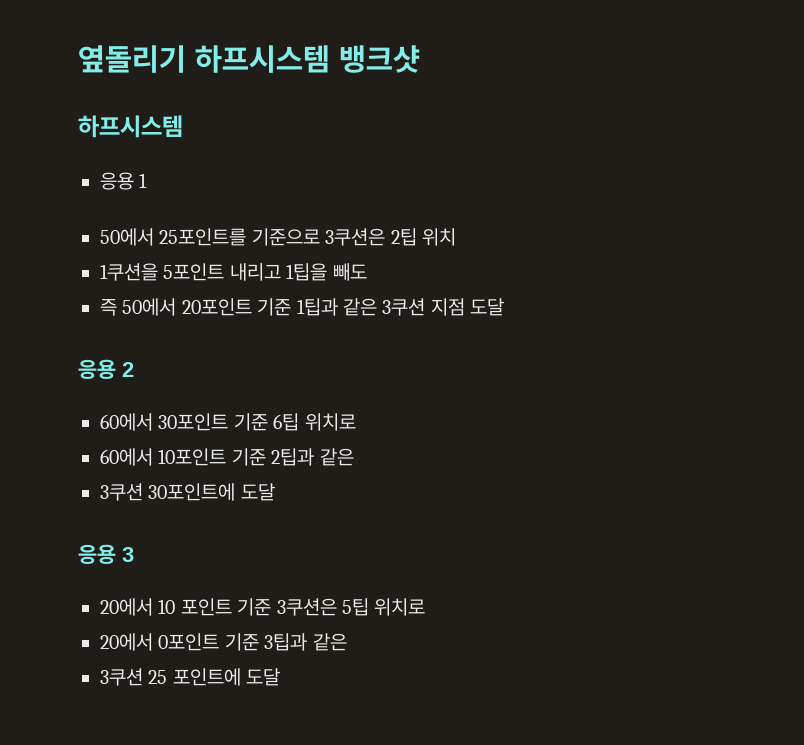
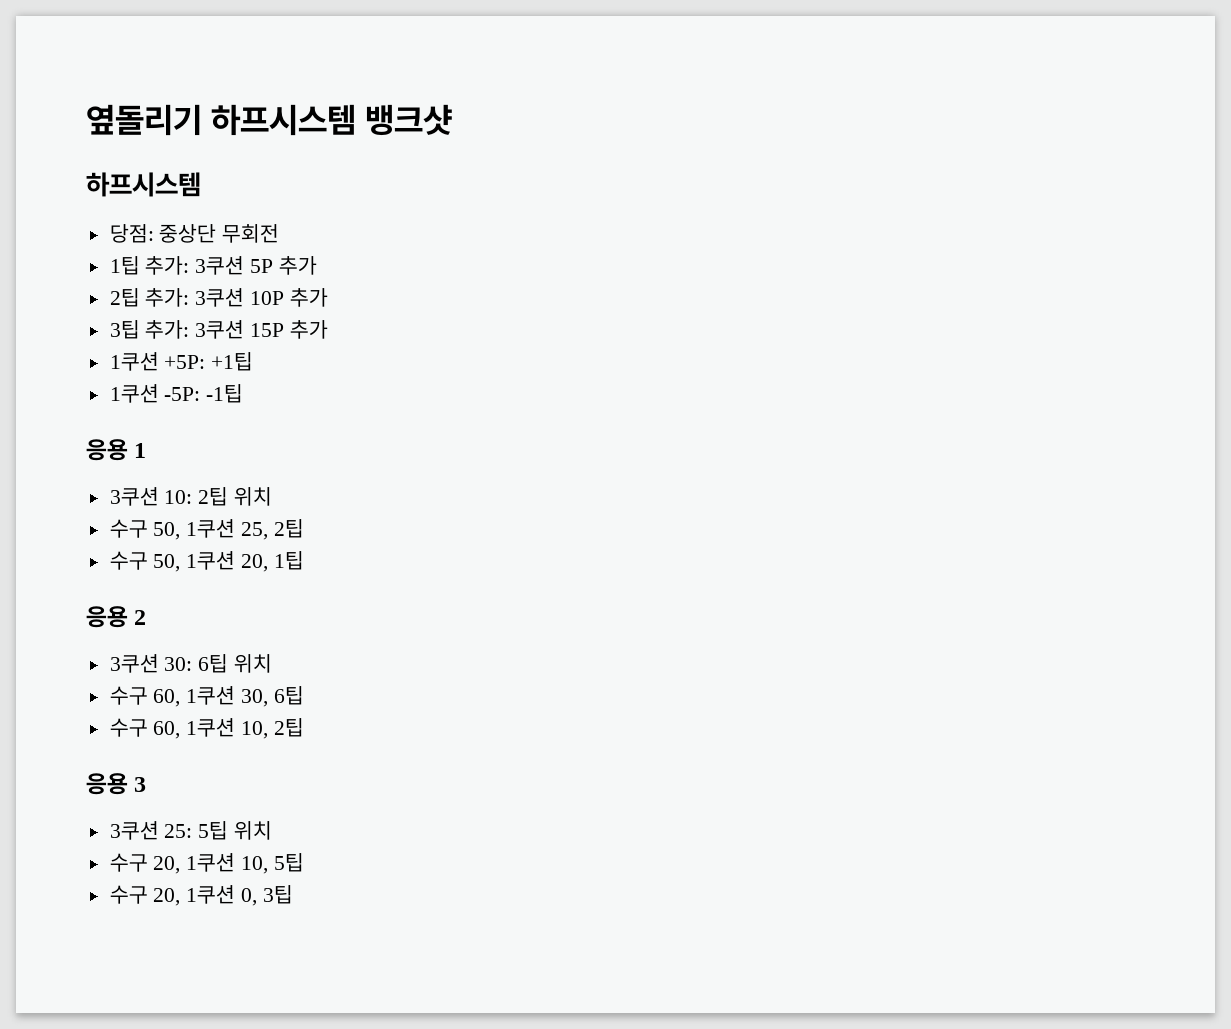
[100,172,148,190] [100,228,456,246] [100,263,367,281] [100,298,505,316] [78,359,134,379] [100,413,356,431] [100,448,354,466] [100,483,275,501] [78,544,134,564] [100,598,426,616] [100,633,347,651] [100,668,281,686] 응용 1 // 50에서 25포인트를 기준으로 3쿠션은 2팁 위치 // 1쿠션을 5포인트 내리고 1팁을 빼도 // 즉 50에서 20포인트 기준 1팁과 같은 3쿠션 지점 도달 // 응용 2 // 60에서 30포인트 기준 6팁 위치로 // 60에서 10포인트 기준 2팁과 같은 // 3쿠션 30포인트에 도달 // 응용 3 // 20에서 10 포인트 기준 3쿠션은 5팁 위치로 // 20에서 0포인트 기준 3팁과 같은 // 3쿠션 25 포인트에 도달 -> [109,224,280,243] [109,256,317,275] [109,288,328,307] [109,320,328,339] [109,352,254,371] [109,384,244,403] [86,439,147,461] [109,487,273,506] [109,519,304,540] [109,551,304,572] [86,606,147,628] [109,654,273,673] [109,686,304,707] [109,718,304,739] [86,773,147,795] [109,821,273,840] [109,853,304,874] [109,885,293,906] 당점: 중상단 무회전 // 1팁 추가: 3쿠션 5P 추가 // 2팁 추가: 3쿠션 10P 추가 // 3팁 추가: 3쿠션 15P 추가 // 1쿠션 +5P: +1팁 // 1쿠션 -5P: -1팁 // 응용 1 // 3쿠션 10: 2팁 위치 // 수구 50, 1쿠션 25, 2팁 // 수구 50, 1쿠션 20, 1팁 // 응용 2 // 3쿠션 30: 6팁 위치 // 수구 60, 1쿠션 30, 6팁 // 수구 60, 1쿠션 10, 2팁 // 응용 3 // 3쿠션 25: 5팁 위치 // 수구 20, 1쿠션 10, 5팁 // 수구 20, 1쿠션 0, 3팁

